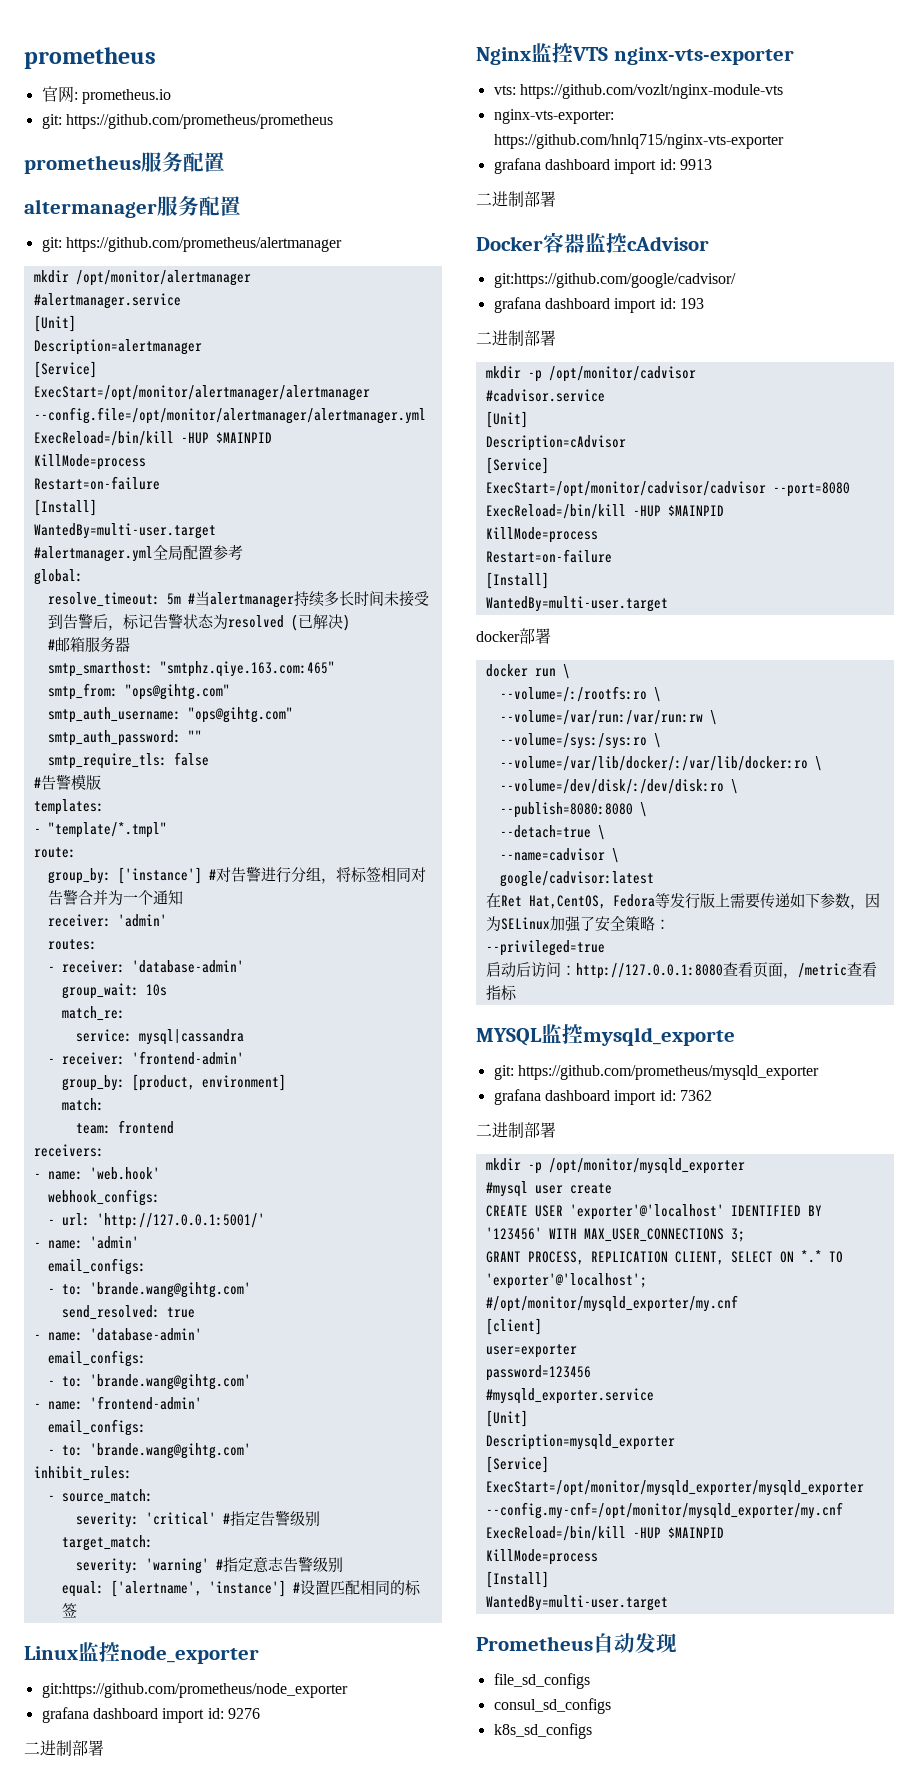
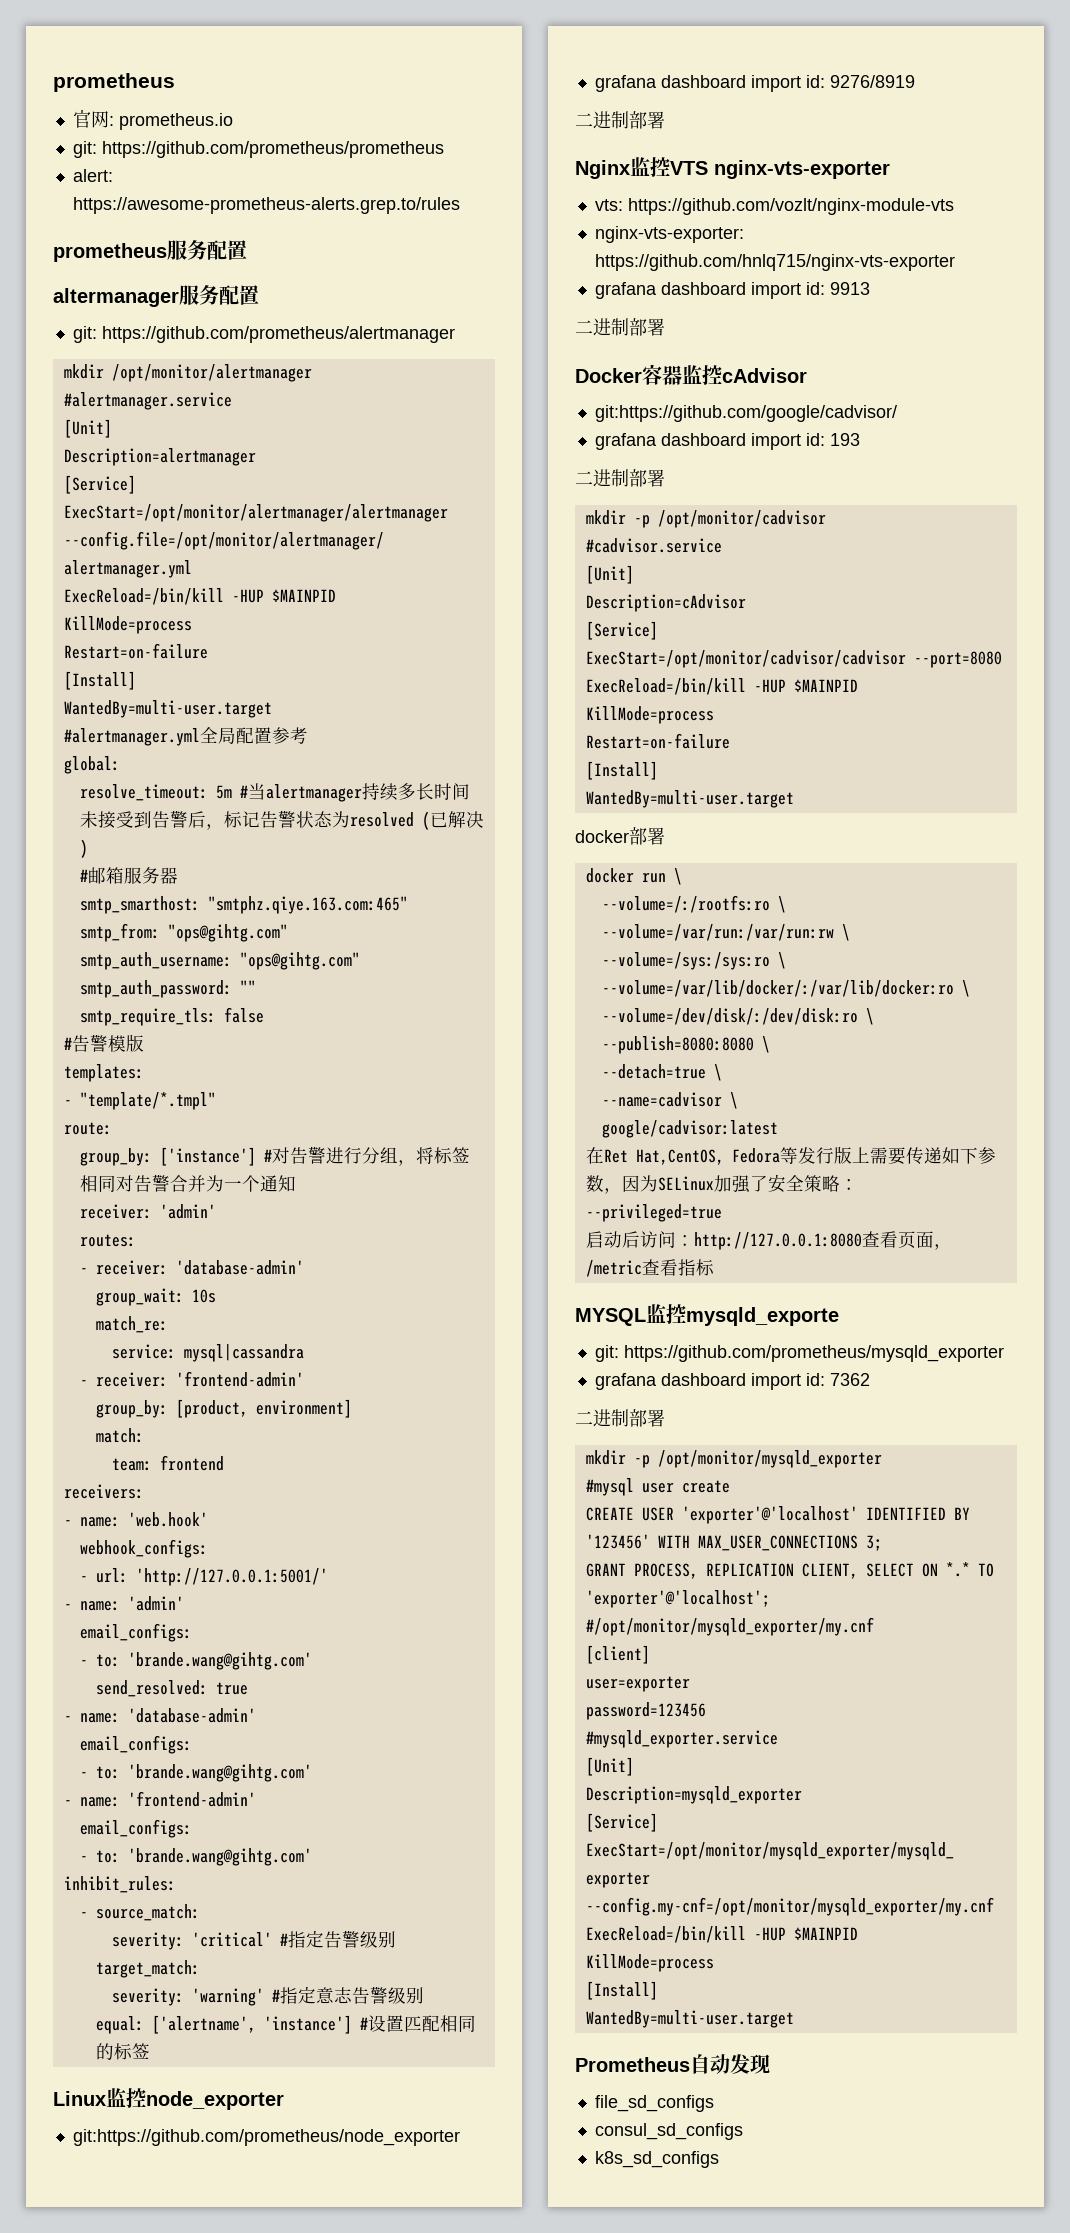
(333, 121) none -> [72,169,113,182] [72,197,460,214] // alert: https://awesome-prometheus-alerts.grep.to/rules
[227,1708,260,1719] 9276 -> [829,75,915,88] 9276/8919

